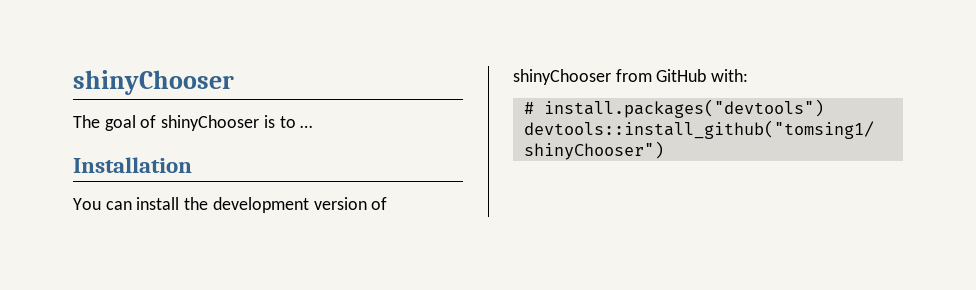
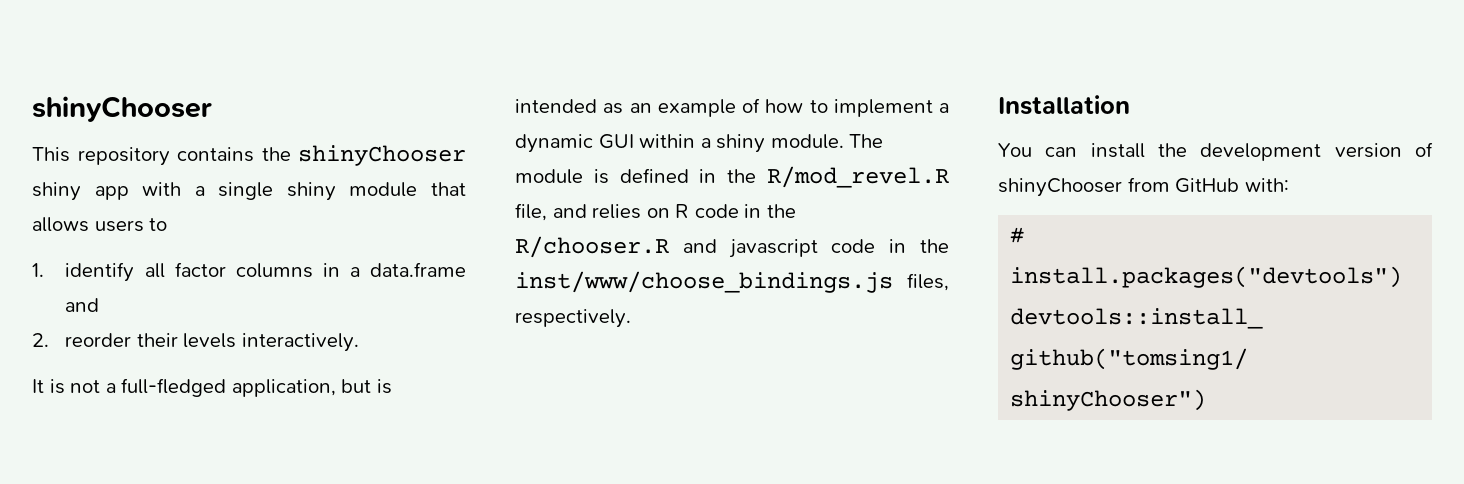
[73,115,313,131] The goal of shinyChooser is to … -> [32,145,466,166] [32,182,466,201] [32,217,168,232] [32,262,466,282] [65,298,100,312] [32,333,359,352] [32,378,392,397] [515,98,949,117] [515,134,884,153] [515,166,949,188] [515,203,796,221] [515,236,949,258] [515,271,949,293] [515,309,631,328] This repository contains the shinyChooser shiny app with a single shiny module that allows users to // 1. identify all factor columns in a data.frame and // 2. reorder their levels interactively. // It is not a full-fledged application, but is intended as an example of how to implement a dynamic GUI within a shiny module. The module is defined in the R/mod_revel.R file, and relies on R code in the R/chooser.R and javascript code in the inst/www/choose_bindings.js files, respectively.

